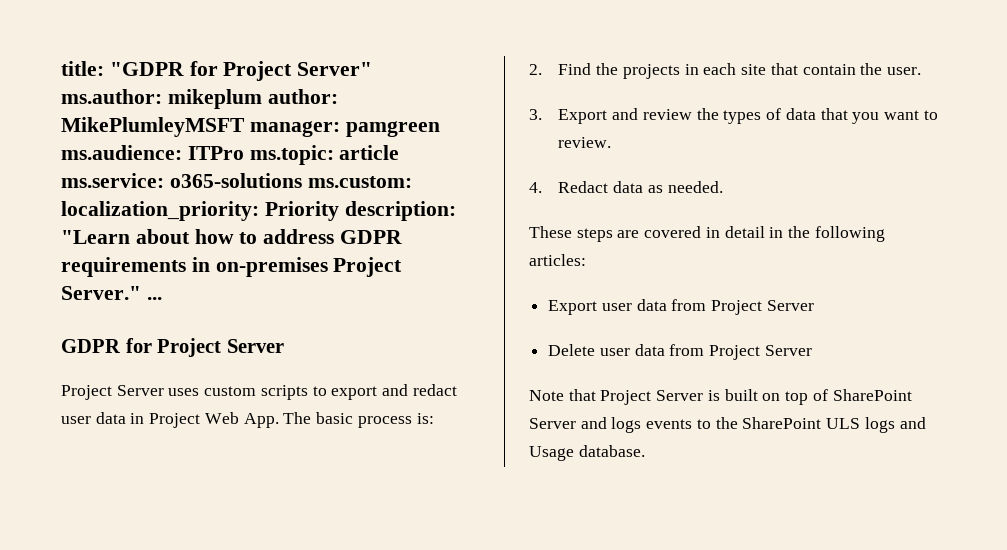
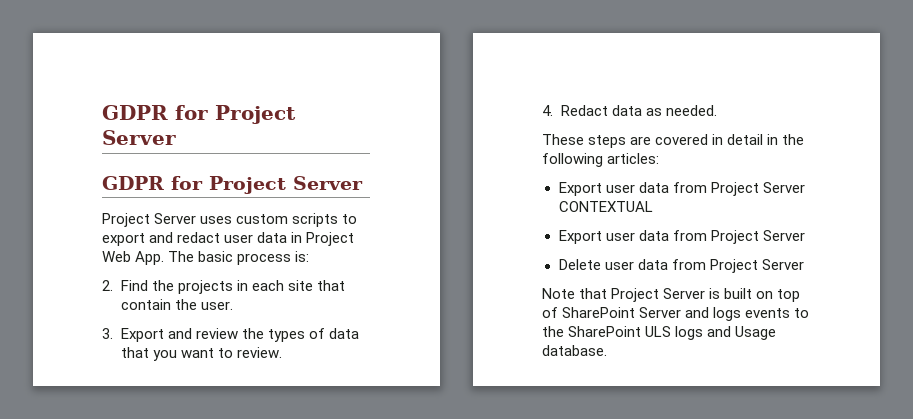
[61,61,373,81] [61,89,338,109] [61,117,440,137] [61,145,400,165] [61,173,412,188] [61,201,456,221] [61,229,403,244] [61,257,403,277] [61,286,162,300] title: "GDPR for Project Server" ms.author: mikeplum author: MikePlumleyMSFT manager: pamgreen ms.audience: ITPro ms.topic: article ms.service: o365-solutions ms.custom: localization_priority: Priority description: "Learn about how to address GDPR requirements in on-premises Project Server." ... -> [102,105,296,124] [102,130,176,145] GDPR for Project Server
(586, 260) none -> [558,182,805,196] [558,201,653,212] // Export user data from Project Server CONTEXTUAL

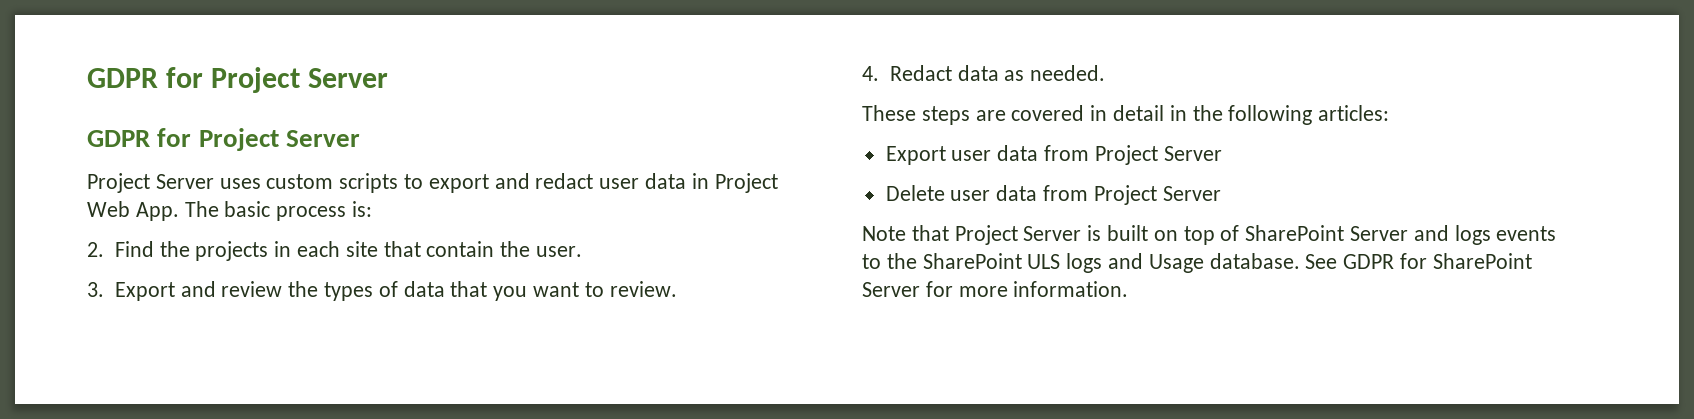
[558,182,805,196] [558,201,653,212] // Export user data from Project Server CONTEXTUAL -> (1390, 113) none
(607, 350) none -> [1305,253,1532,269] [862,281,1129,297] See GDPR for SharePoint Server for more information.

